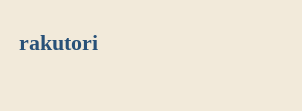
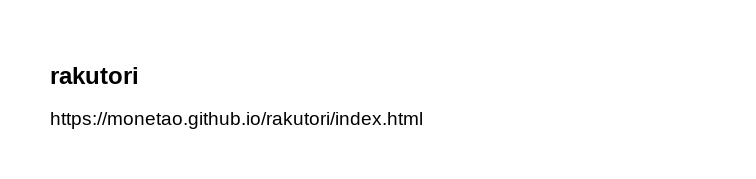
(98, 42) none -> [50,112,423,129] // https://monetao.github.io/rakutori/index.html

